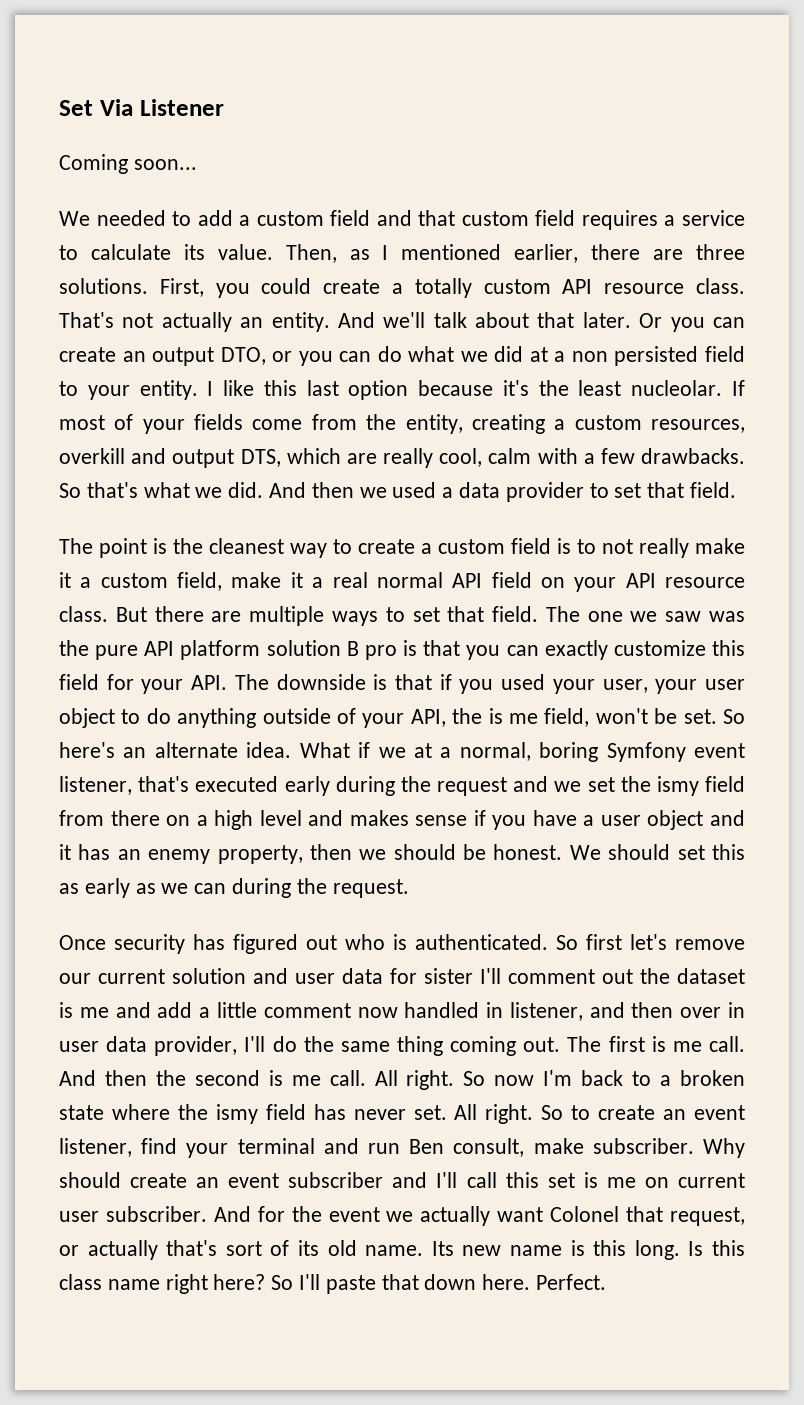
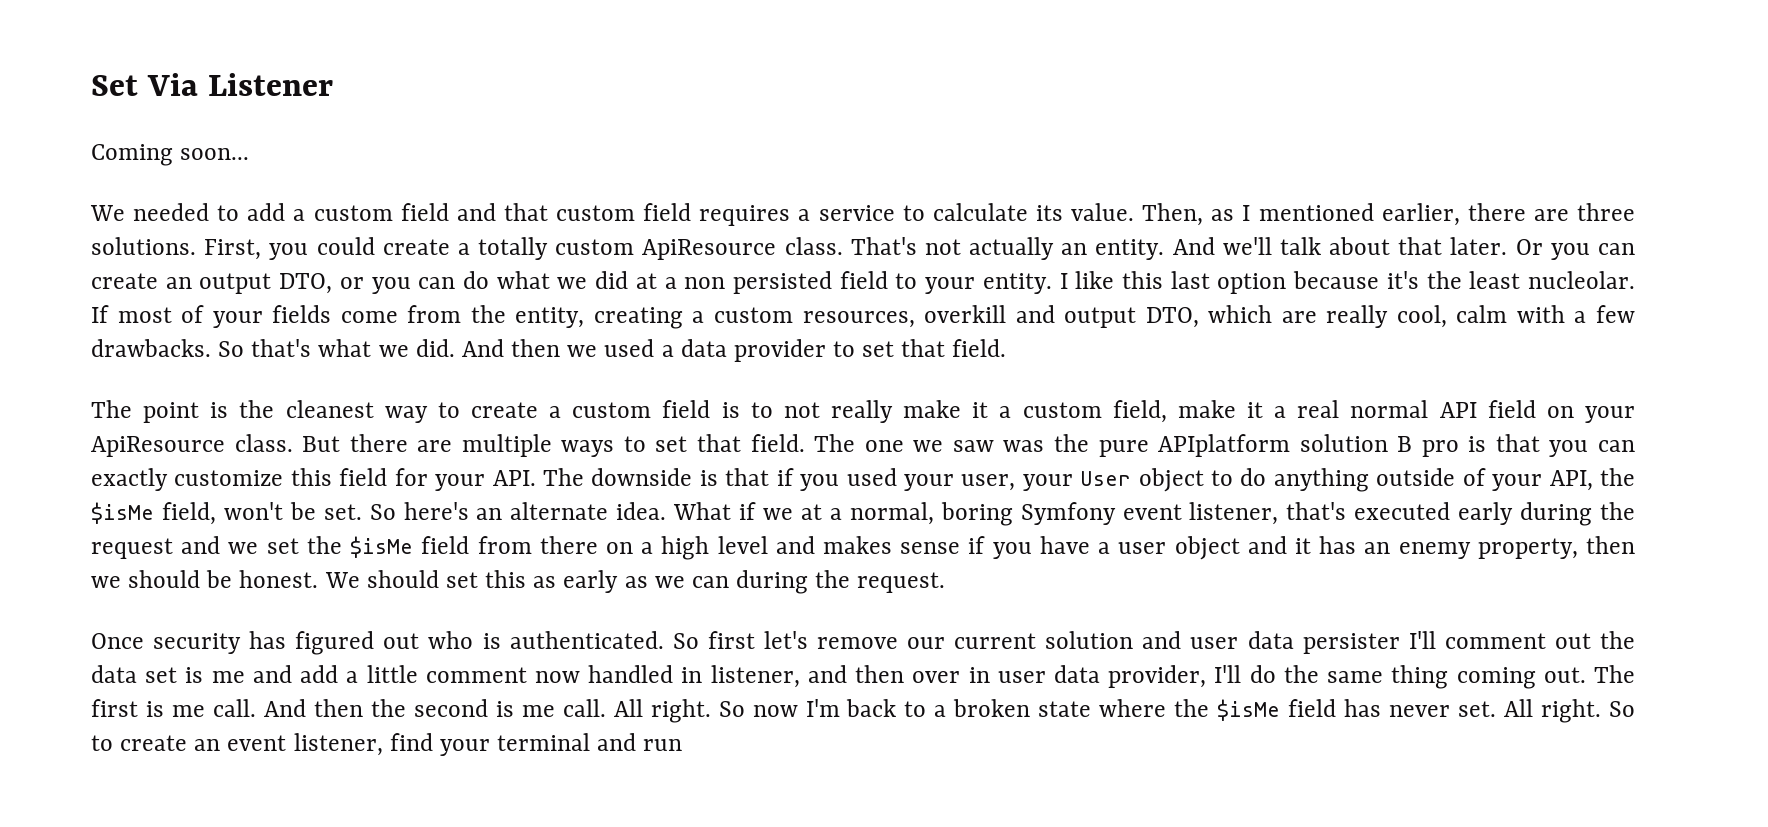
[562,279,685,294] API resource -> [642,239,777,260] ApiResource
[240,449,281,467] DTS, -> [1145,307,1199,328] DTO,
[625,573,745,588] API resource -> [91,436,225,457] ApiResource
[144,640,261,660] API platform -> [1158,434,1291,457] APIplatform
[704,679,745,690] user -> [1080,471,1132,486] User
[488,708,538,724] is me -> [91,502,154,524] $isMe
[656,776,699,796] ismy -> [350,536,414,558] $isMe
[390,968,473,984] for sister -> [1302,633,1400,654] persister
[677,968,745,984] dataset -> [91,665,178,683] data set
[215,1104,258,1124] ismy -> [1217,699,1281,721] $isMe
[409,1138,745,1158] [59,1172,746,1188] [59,1206,745,1226] [59,1240,746,1260] [59,1274,607,1294] Ben consult, make subscriber. Why should create an event subscriber and I'll call this set is me on current user subscriber. And for the event we actually want Colonel that request, or actually that's sort of its old name. Its new name is this long. Is this class name right here? So I'll paste that down here. Perfect. -> (683, 745) none

